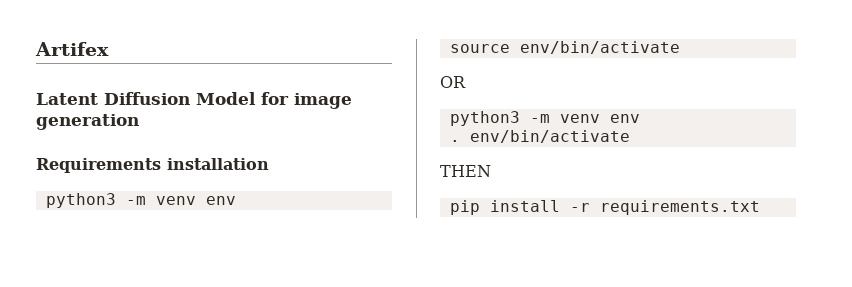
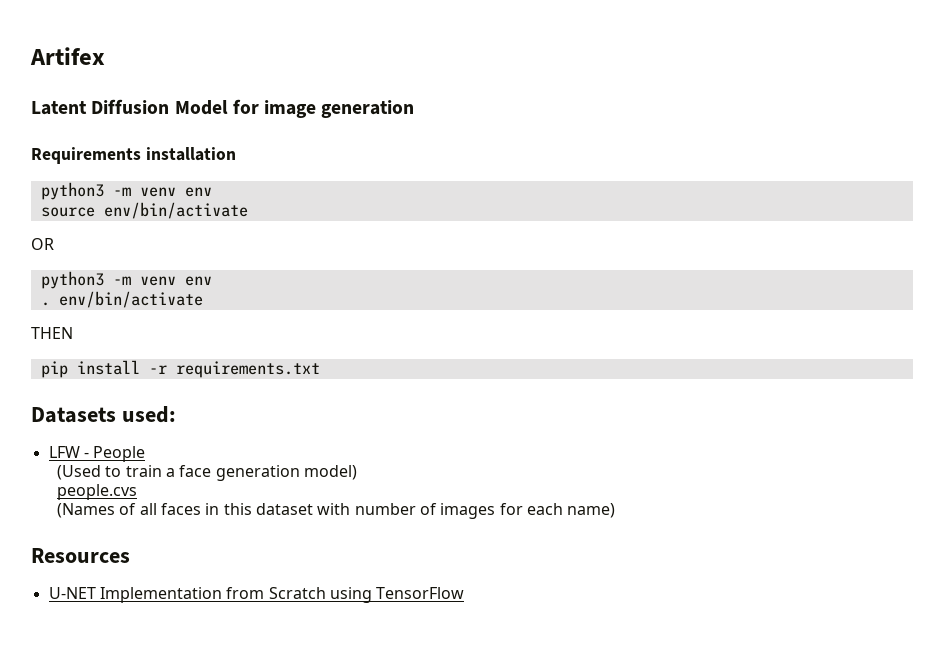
(760, 207) none -> [31,406,176,423] [48,446,146,462] [57,465,358,481] [57,484,138,500] [57,503,616,519] [31,548,130,563] [48,587,465,603] // Datasets used: // LFW - People // (Used to train a face generation model) // people.cvs // (Names of all faces in this dataset with number of images for each name) // Resources // U-NET Implementation from Scratch using TensorFlow

